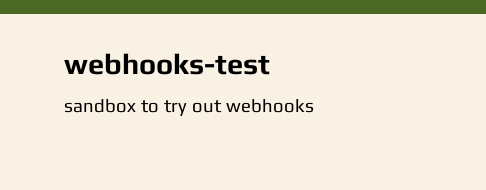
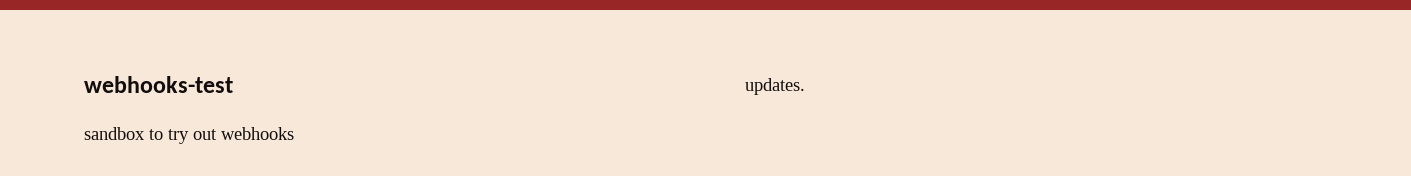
(314, 106) none -> [745,78,805,95] // updates.

